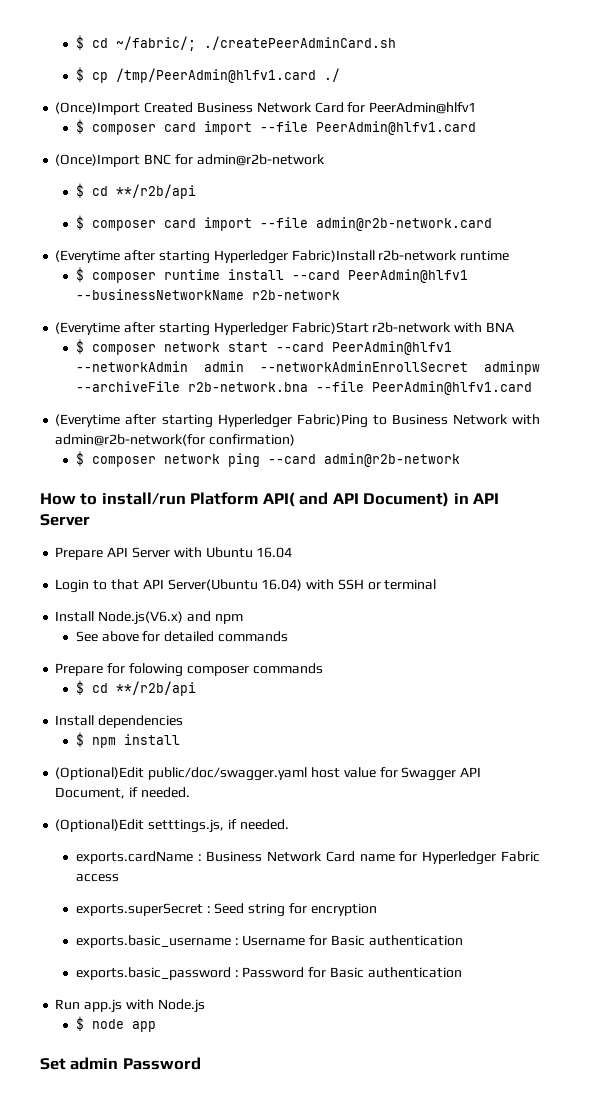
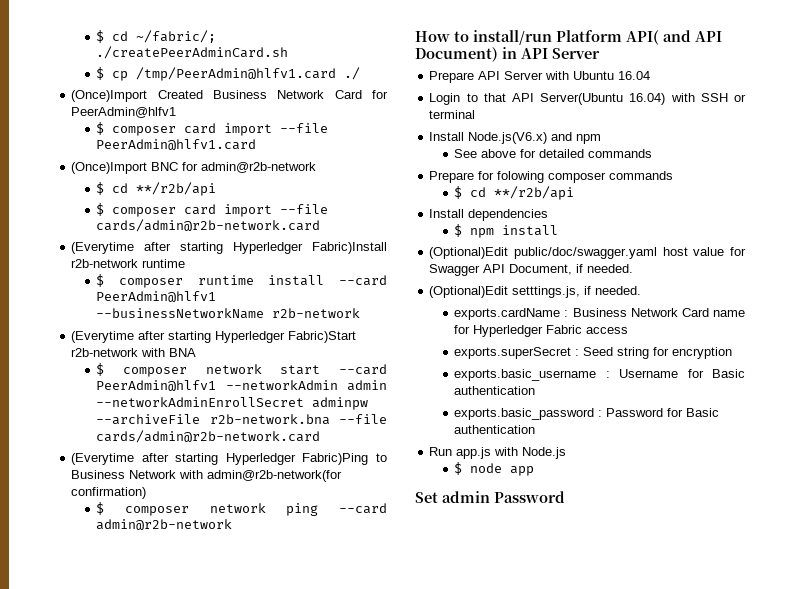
[315,217,492,231] admin@r2b-network.card -> [96,219,321,232] cards/admin@r2b-network.card
[371,381,532,395] PeerAdmin@hlfv1.card -> [96,430,321,443] cards/admin@r2b-network.card

